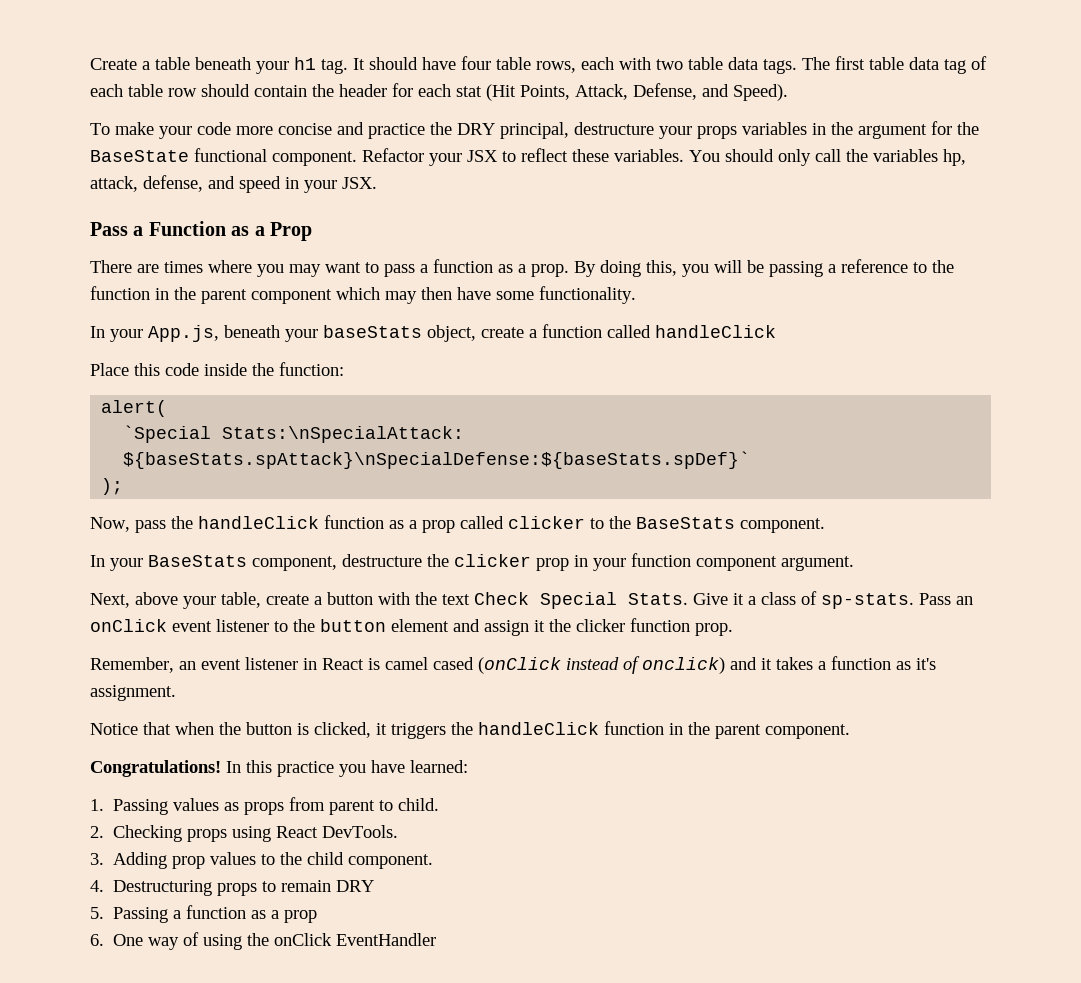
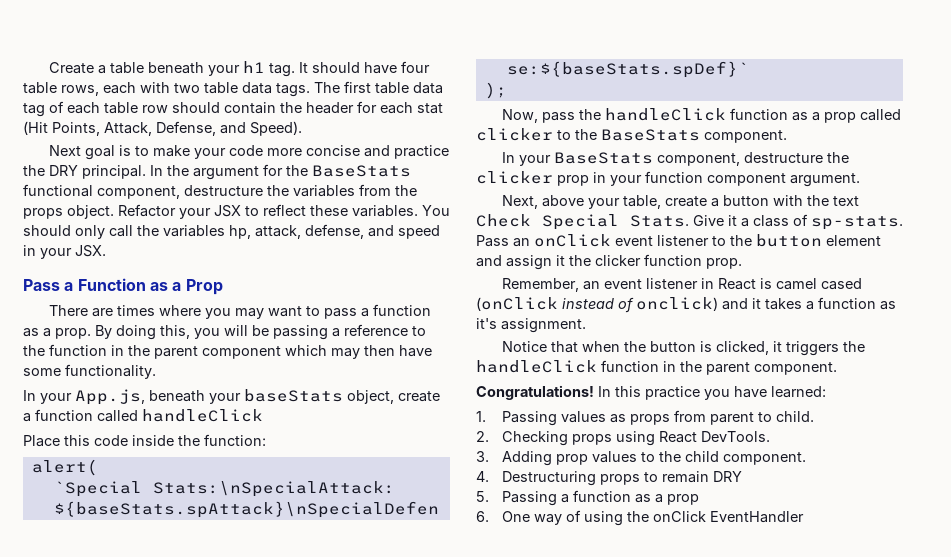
[90,123,110,135] To -> [49,145,150,160] Next goal is to
[500,121,979,139] [90,148,357,166] principal, destructure your props variables in the argument for the BaseState functional component. -> [82,164,411,180] [23,184,417,199] [23,205,114,219] principal. In the argument for the BaseStats functional component, destructure the variables from the props object.

